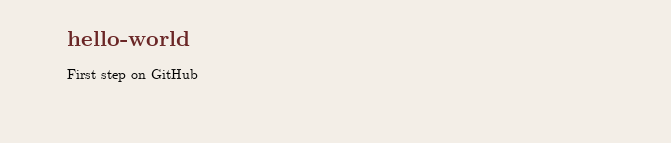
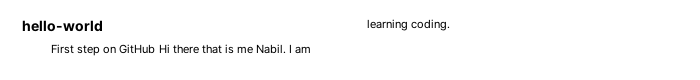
(198, 74) none -> [158,44,312,54] [367,19,451,31] Hi there that is me Nabil. I am learning coding.

